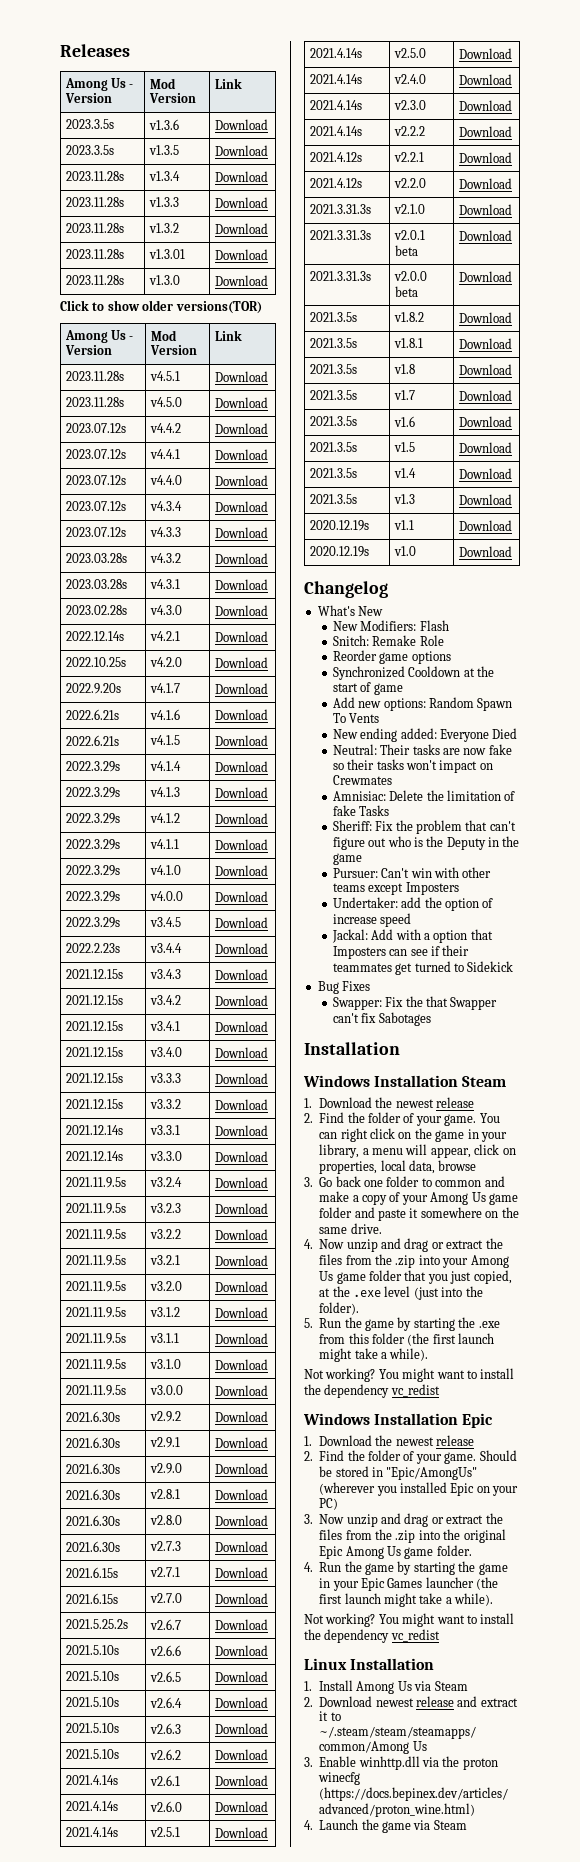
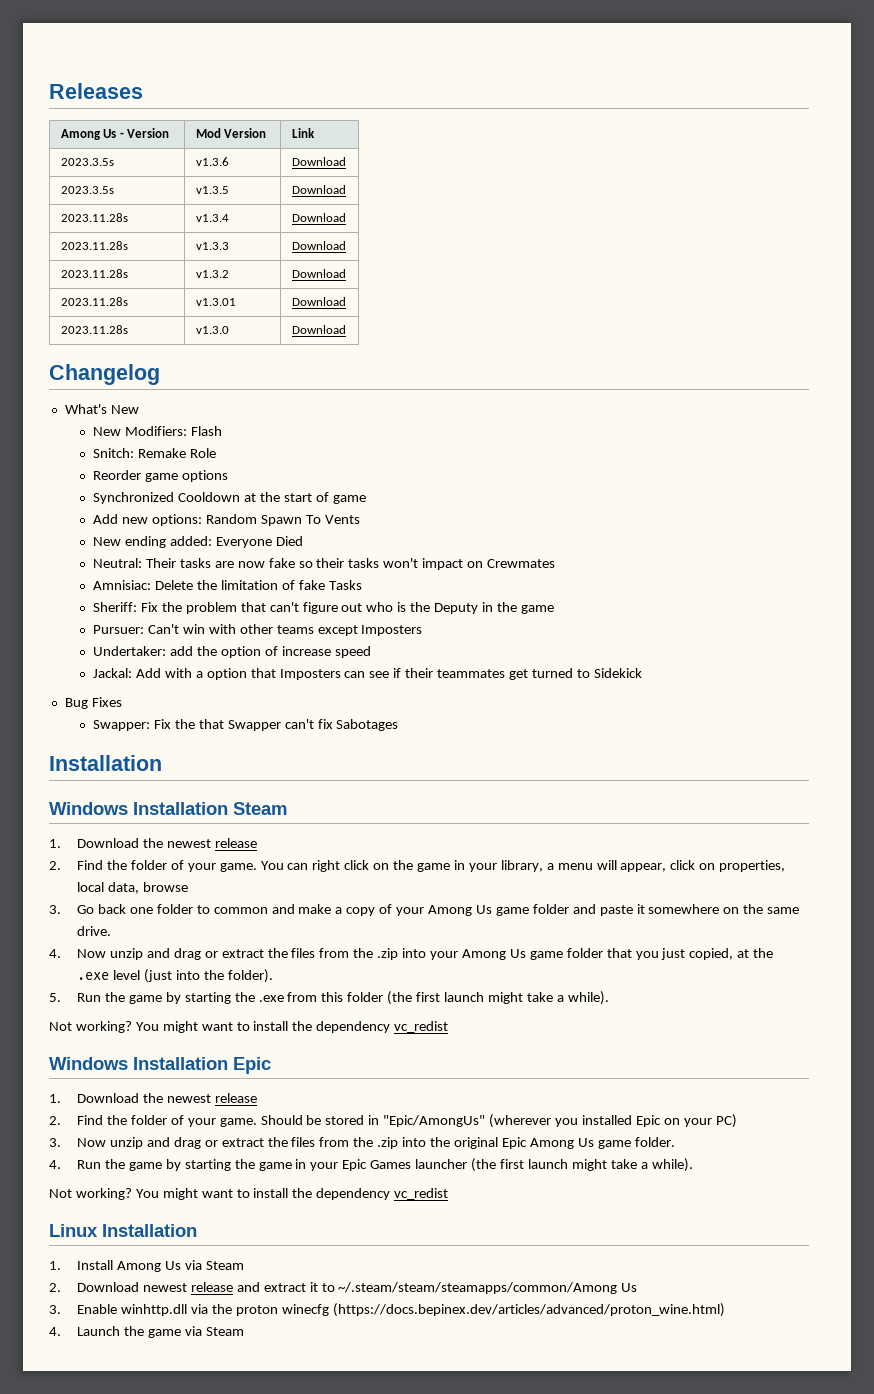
[60,300,262,314] [64,330,134,343] [64,345,112,355] [150,330,177,341] [149,345,197,355] [214,330,242,341] [65,371,124,381] [149,371,180,381] [214,371,268,382] [65,397,124,407] [149,397,182,407] [214,397,268,408] [65,423,126,433] [149,423,181,433] [214,423,268,434] [65,449,126,459] [149,449,180,459] [214,449,268,460] [65,475,126,485] [149,475,182,485] [214,475,268,486] [65,501,126,511] [149,501,182,511] [214,501,268,512] [65,527,126,537] [149,527,181,537] [214,527,268,538] [65,553,127,563] [149,553,181,563] [214,553,268,564] [65,579,127,589] [149,579,180,589] [214,579,268,590] [65,605,127,615] [149,605,182,615] [214,605,268,616] [65,631,124,641] [149,631,180,641] [214,631,268,642] [65,657,126,667] [149,657,182,667] [214,657,268,668] [65,683,121,694] [149,683,180,693] [214,683,268,694] [65,709,119,720] [149,709,180,720] [214,709,268,720] [65,735,119,746] [149,735,180,745] [214,735,268,746] [65,761,120,772] [149,761,181,771] [214,761,268,772] [65,787,120,798] [149,787,180,797] [214,787,268,798] [65,813,120,824] [149,813,180,823] [214,813,268,824] [65,839,120,850] [149,839,179,849] [214,839,268,850] [65,865,120,876] [149,865,181,875] [214,865,268,876] [65,891,120,902] [149,891,183,901] [214,891,268,902] [65,917,120,928] [149,917,181,927] [214,917,268,928] [65,943,120,953] [149,943,182,953] [214,943,268,954] [65,969,123,979] [149,969,181,979] [214,969,268,980] [65,995,123,1005] [149,995,181,1005] [214,995,268,1006] [65,1021,123,1031] [149,1021,180,1031] [214,1021,268,1032] [65,1047,123,1057] [149,1047,182,1057] [214,1047,268,1058] [65,1073,123,1083] [149,1073,181,1083] [214,1073,268,1084] [65,1099,123,1109] [149,1099,181,1109] [214,1099,268,1110] [65,1125,123,1135] [149,1125,180,1135] [214,1125,268,1136] [65,1151,123,1161] [149,1151,182,1161] [214,1151,268,1162] [65,1177,126,1188] [149,1177,182,1187] [214,1177,268,1188] [65,1203,126,1214] [149,1203,181,1213] [214,1203,268,1214] [65,1229,126,1240] [149,1229,181,1239] [214,1229,268,1240] [65,1255,126,1266] [149,1255,180,1265] [214,1255,268,1266] [65,1281,126,1292] [149,1281,182,1291] [214,1281,268,1292] [65,1307,126,1318] [149,1307,180,1317] [214,1307,268,1318] [65,1333,126,1344] [149,1333,179,1343] [214,1333,268,1344] [65,1359,126,1370] [149,1359,181,1369] [214,1359,268,1370] [65,1385,126,1396] [149,1385,183,1395] [214,1385,268,1396] [65,1411,120,1422] [149,1411,181,1422] [214,1411,268,1422] [65,1437,120,1448] [149,1437,180,1448] [214,1437,268,1448] [65,1463,120,1474] [149,1463,182,1474] [214,1463,268,1474] [65,1489,120,1500] [149,1489,180,1499] [214,1489,268,1500] [65,1515,120,1526] [149,1515,182,1525] [214,1515,268,1526] [65,1541,120,1552] [149,1541,181,1551] [214,1541,268,1552] [65,1567,118,1578] [149,1567,180,1577] [214,1567,268,1578] [65,1593,118,1604] [149,1593,182,1603] [214,1593,268,1604] [65,1619,128,1629] [149,1619,181,1630] [214,1619,268,1630] [65,1645,119,1655] [149,1645,181,1656] [214,1645,268,1656] [65,1671,119,1681] [149,1671,181,1682] [214,1671,268,1682] [65,1697,119,1707] [149,1697,182,1708] [214,1697,268,1708] [65,1723,119,1733] [149,1723,181,1734] [214,1723,268,1734] [65,1749,119,1759] [149,1749,181,1760] [214,1749,268,1760] [65,1775,118,1785] [149,1775,180,1786] [214,1775,268,1786] [65,1801,118,1811] [149,1801,182,1812] [214,1801,268,1812] [65,1827,118,1837] [149,1827,180,1837] [214,1827,268,1838] [309,48,362,58] [393,48,426,58] [458,48,512,59] [309,74,362,84] [393,74,426,84] [458,74,512,85] [309,100,362,110] [393,100,426,110] [458,100,512,111] [309,126,362,136] [393,126,425,136] [458,126,512,137] [309,152,362,162] [393,152,424,162] [458,152,512,163] [309,178,362,188] [393,178,426,188] [458,178,512,189] [309,204,371,214] [393,204,425,214] [458,204,512,215] [309,230,371,240] [393,230,425,240] [394,245,418,256] [458,230,512,241] [309,271,371,281] [393,271,427,281] [394,286,418,297] [458,271,512,282] [309,312,357,322] [393,312,424,322] [458,312,512,323] [309,338,357,348] [393,338,423,348] [458,338,512,349] [309,364,357,374] [393,364,415,374] [458,364,512,375] [309,390,357,400] [393,390,415,400] [458,390,512,401] [309,416,357,426] [393,416,415,427] [458,416,512,427] [309,442,357,452] [393,442,415,452] [458,442,512,453] [309,468,357,478] [393,468,416,478] [458,468,512,479] [309,494,357,504] [393,494,415,504] [458,494,512,505] [309,520,369,531] [393,520,414,530] [458,520,512,531] [309,546,369,557] [393,546,416,556] [458,546,512,557] // Click to show older versions(TOR) // Among Us - Version | Mod Version | Link // 2023.11.28s | v4.5.1 | Download // 2023.11.28s | v4.5.0 | Download // 2023.07.12s | v4.4.2 | Download // 2023.07.12s | v4.4.1 | Download // 2023.07.12s | v4.4.0 | Download // 2023.07.12s | v4.3.4 | Download // 2023.07.12s | v4.3.3 | Download // 2023.03.28s | v4.3.2 | Download // 2023.03.28s | v4.3.1 | Download // 2023.02.28s | v4.3.0 | Download // 2022.12.14s | v4.2.1 | Download // 2022.10.25s | v4.2.0 | Download // 2022.9.20s | v4.1.7 | Download // 2022.6.21s | v4.1.6 | Download // 2022.6.21s | v4.1.5 | Download // 2022.3.29s | v4.1.4 | Download // 2022.3.29s | v4.1.3 | Download // 2022.3.29s | v4.1.2 | Download // 2022.3.29s | v4.1.1 | Download // 2022.3.29s | v4.1.0 | Download // 2022.3.29s | v4.0.0 | Download // 2022.3.29s | v3.4.5 | Download // 2022.2.23s | v3.4.4 | Download // 2021.12.15s | v3.4.3 | Download // 2021.12.15s | v3.4.2 | Download // 2021.12.15s | v3.4.1 | Download // 2021.12.15s | v3.4.0 | Download // 2021.12.15s | v3.3.3 | Download // 2021.12.15s | v3.3.2 | Download // 2021.12.14s | v3.3.1 | Download // 2021.12.14s | v3.3.0 | Download // 2021.11.9.5s | v3.2.4 | Download // 2021.11.9.5s | v3.2.3 | Download // 2021.11.9.5s | v3.2.2 | Download // 2021.11.9.5s | v3.2.1 | Download // 2021.11.9.5s | v3.2.0 | Download // 2021.11.9.5s | v3.1.2 | Download // 2021.11.9.5s | v3.1.1 | Download // 2021.11.9.5s | v3.1.0 | Download // 2021.11.9.5s | v3.0.0 | Download // 2021.6.30s | v2.9.2 | Download // 2021.6.30s | v2.9.1 | Download // 2021.6.30s | v2.9.0 | Download // 2021.6.30s | v2.8.1 | Download // 2021.6.30s | v2.8.0 | Download // 2021.6.30s | v2.7.3 | Download // 2021.6.15s | v2.7.1 | Download // 2021.6.15s | v2.7.0 | Download // 2021.5.25.2s | v2.6.7 | Download // 2021.5.10s | v2.6.6 | Download // 2021.5.10s | v2.6.5 | Download // 2021.5.10s | v2.6.4 | Download // 2021.5.10s | v2.6.3 | Download // 2021.5.10s | v2.6.2 | Download // 2021.4.14s | v2.6.1 | Download // 2021.4.14s | v2.6.0 | Download // 2021.4.14s | v2.5.1 | Download // 2021.4.14s | v2.5.0 | Download // 2021.4.14s | v2.4.0 | Download // 2021.4.14s | v2.3.0 | Download // 2021.4.14s | v2.2.2 | Download // 2021.4.12s | v2.2.1 | Download // 2021.4.12s | v2.2.0 | Download // 2021.3.31.3s | v2.1.0 | Download // 2021.3.31.3s | v2.0.1 beta | Download // 2021.3.31.3s | v2.0.0 beta | Download // 2021.3.5s | v1.8.2 | Download // 2021.3.5s | v1.8.1 | Download // 2021.3.5s | v1.8 | Download // 2021.3.5s | v1.7 | Download // 2021.3.5s | v1.6 | Download // 2021.3.5s | v1.5 | Download // 2021.3.5s | v1.4 | Download // 2021.3.5s | v1.3 | Download // 2020.12.19s | v1.1 | Download // 2020.12.19s | v1.0 | Download -> (346, 329) none

